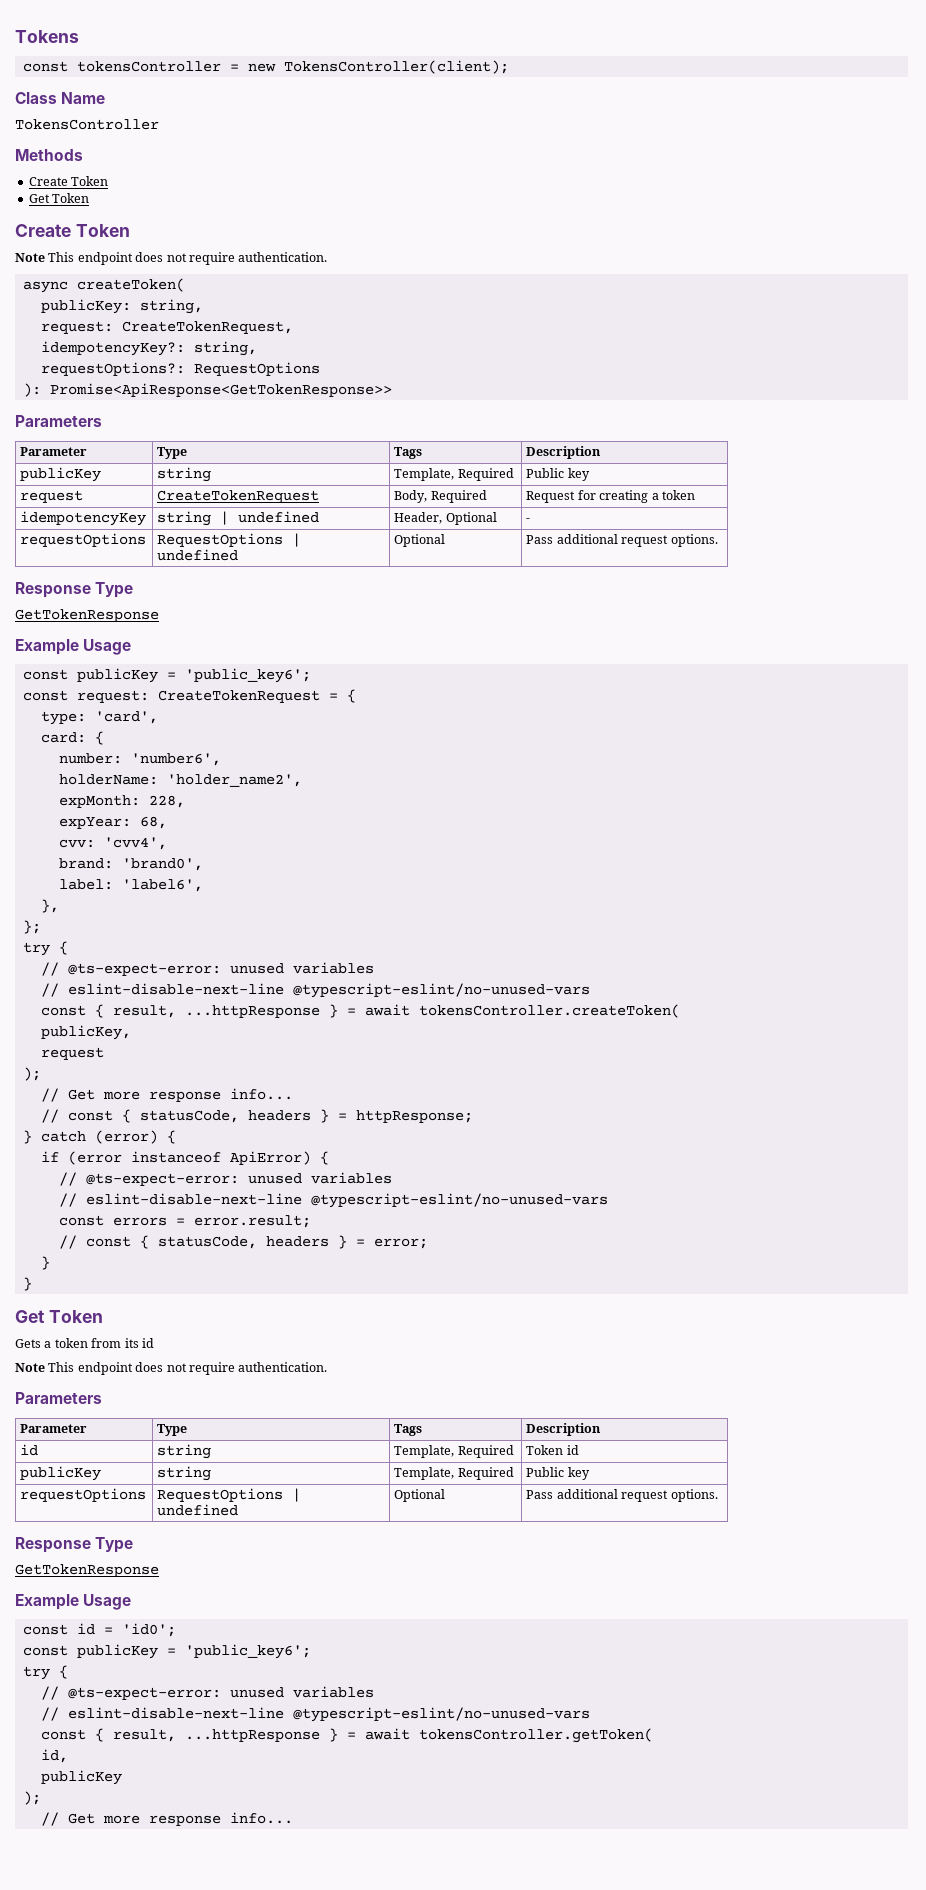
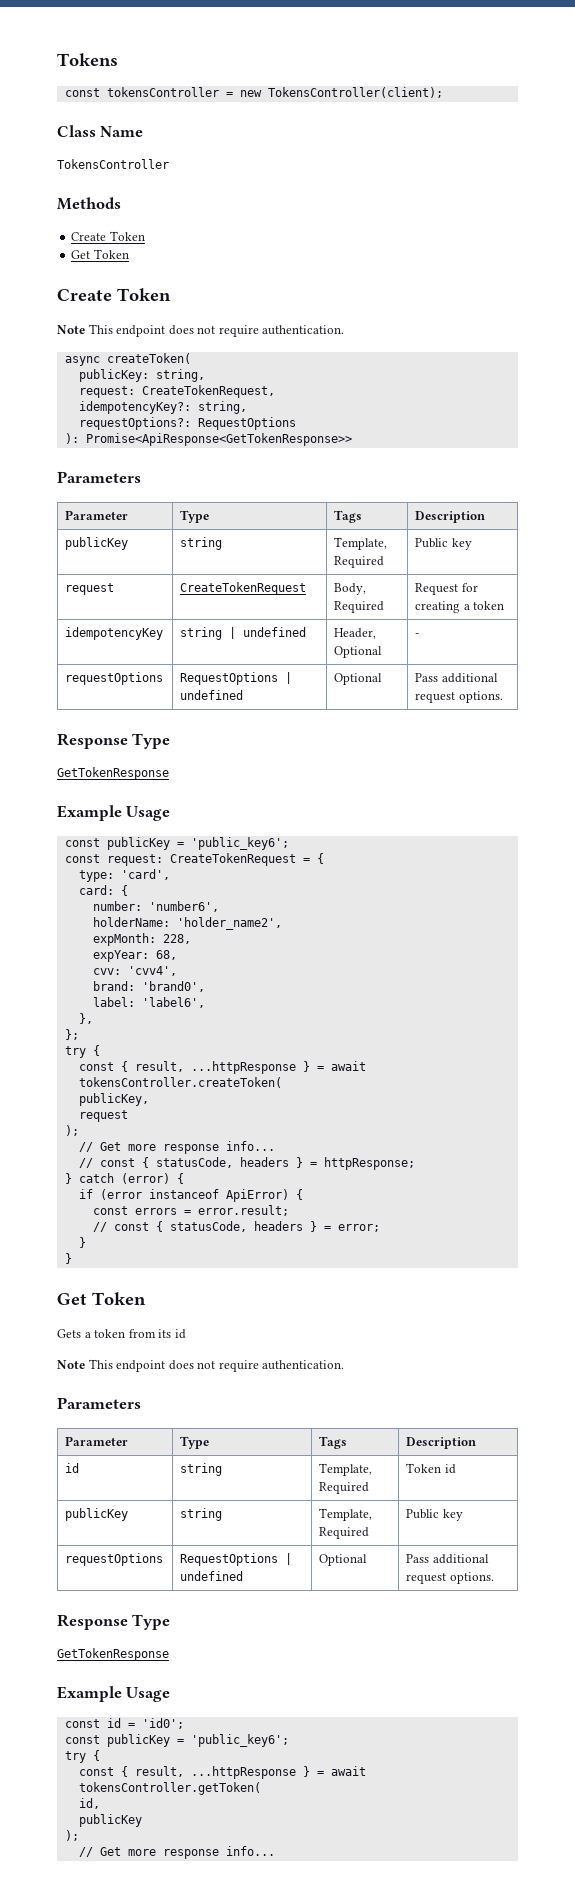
[40,962,374,976] [40,983,590,998] // // @ts-expect-error: unused variables // // eslint-disable-next-line @typescript-eslint/no-unused-vars -> (100, 1050) none
[58,1172,392,1186] [58,1193,608,1208] // // @ts-expect-error: unused variables // // eslint-disable-next-line @typescript-eslint/no-unused-vars -> (303, 1194) none
[40,1686,374,1700] [40,1707,590,1722] // // @ts-expect-error: unused variables // // eslint-disable-next-line @typescript-eslint/no-unused-vars -> (100, 1755) none

